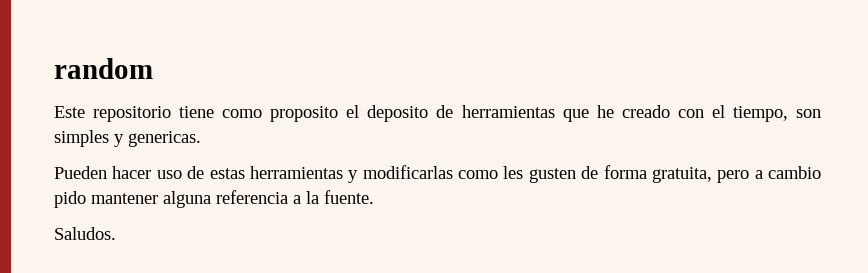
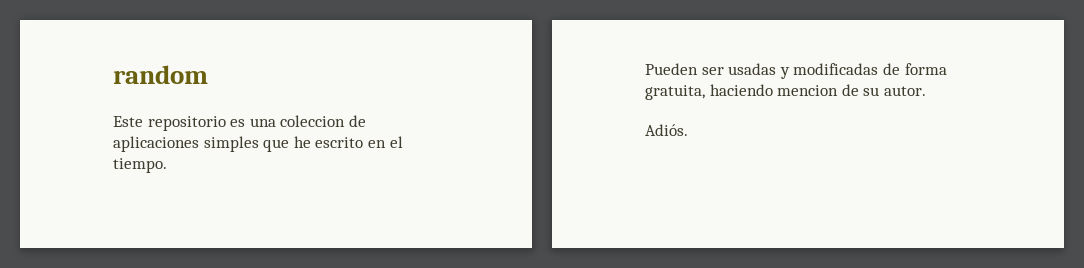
[179,105,822,122] [54,130,201,147] [54,165,821,183] [54,190,374,208] [54,227,116,240] tiene como proposito el deposito de herramientas que he creado con el tiempo, son simples y genericas. // Pueden hacer uso de estas herramientas y modificarlas como les gusten de forma gratuita, pero a cambio pido mantener alguna referencia a la fuente. // Saludos. -> [230,115,366,127] [113,136,403,152] [113,158,167,173] [645,63,947,79] [645,84,926,100] [645,124,688,136] es una coleccion de aplicaciones simples que he escrito en el tiempo. // Pueden ser usadas y modificadas de forma gratuita, haciendo mencion de su autor. // Adiós.

